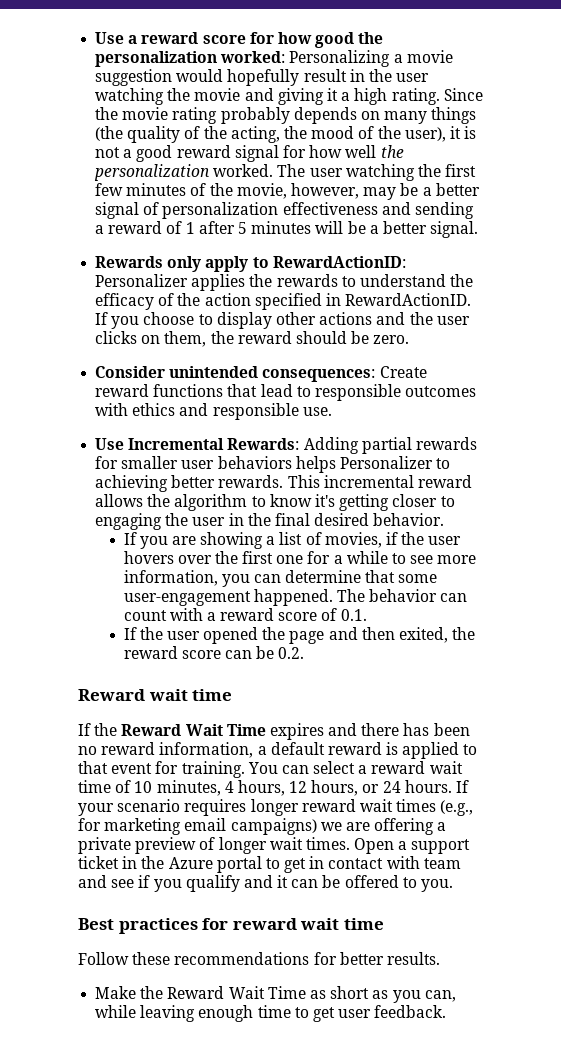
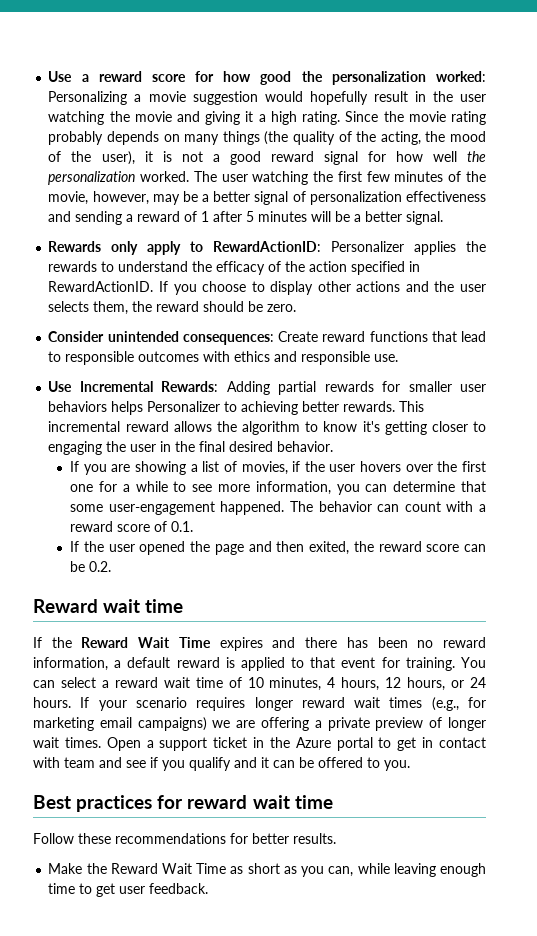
[95,331,161,344] clicks on -> [48,301,90,312] selects

